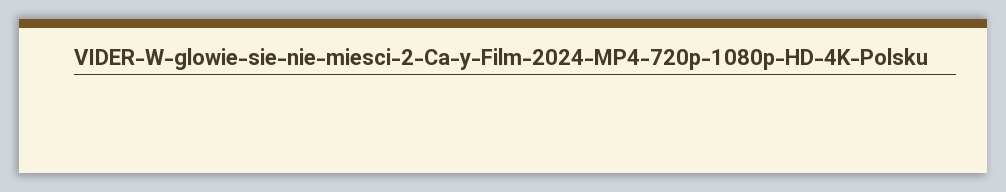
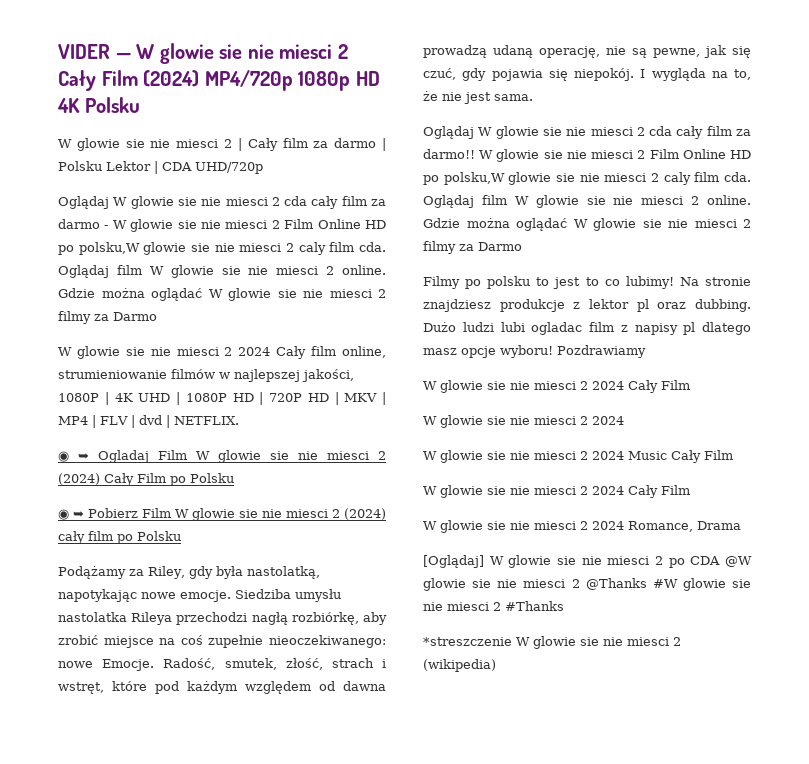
[74,48,928,70] VIDER-W-glowie-sie-nie-miesci-2-Ca-y-Film-2024-MP4-720p-1080p-HD-4K-Polsku -> [58,43,348,64] [58,70,380,91] [57,97,140,113] [58,138,386,151] [58,161,263,174] [58,196,387,209] [58,219,386,232] [58,242,386,255] [58,265,386,278] [58,288,386,301] [58,311,157,324] [58,346,386,359] [58,369,354,382] [58,392,386,405] [58,415,239,428] [58,450,386,463] [58,473,234,486] [58,508,386,521] [58,531,181,544] [58,566,320,579] [58,589,341,602] [58,612,387,625] [58,635,386,648] [58,658,386,671] [58,681,386,694] [423,45,751,58] [423,68,751,81] [423,91,533,104] [423,126,751,139] [423,149,751,162] [423,172,751,185] [423,195,751,208] [423,218,751,231] [423,241,522,254] [423,276,751,289] [423,299,751,312] [423,322,751,335] [423,345,646,358] [423,380,690,393] [423,415,624,428] [423,450,733,463] [423,485,690,498] [423,520,741,533] [423,555,752,568] [423,578,751,591] [423,601,564,611] [423,636,681,649] [423,659,496,672] VIDER — W glowie sie nie miesci 2 Cały Film (2024) MP4/720p 1080p HD 4K Polsku // W glowie sie nie miesci 2 | Cały film za darmo | Polsku Lektor | CDA UHD/720p // Oglądaj W glowie sie nie miesci 2 cda cały film za darmo - W glowie sie nie miesci 2 Film Online HD po polsku,W glowie sie nie miesci 2 caly film cda. Oglądaj film W glowie sie nie miesci 2 online. Gdzie można oglądać W glowie sie nie miesci 2 filmy za Darmo // W glowie sie nie miesci 2 2024 Cały film online, strumieniowanie filmów w najlepszej jakości, 1080P | 4K UHD | 1080P HD | 720P HD | MKV | MP4 | FLV | dvd | NETFLIX. // ◉ ➥ Ogladaj Film W glowie sie nie miesci 2 (2024) Cały Film po Polsku // ◉ ➥ Pobierz Film W glowie sie nie miesci 2 (2024) cały film po Polsku // Podążamy za Riley, gdy była nastolatką, napotykając nowe emocje. Siedziba umysłu nastolatka Rileya przechodzi nagłą rozbiórkę, aby zrobić miejsce na coś zupełnie nieoczekiwanego: nowe Emocje. Radość, smutek, złość, strach i wstręt, które pod każdym względem od dawna prowadzą udaną operację, nie są pewne, jak się czuć, gdy pojawia się niepokój. I wygląda na to, że nie jest sama. // Oglądaj W glowie sie nie miesci 2 cda cały film za darmo!! W glowie sie nie miesci 2 Film Online HD po polsku,W glowie sie nie miesci 2 caly film cda. Oglądaj film W glowie sie nie miesci 2 online. Gdzie można oglądać W glowie sie nie miesci 2 filmy za Darmo // Filmy po polsku to jest to co lubimy! Na stronie znajdziesz produkcje z lektor pl oraz dubbing. Dużo ludzi lubi ogladac film z napisy pl dlatego masz opcje wyboru! Pozdrawiamy // W glowie sie nie miesci 2 2024 Cały Film // W glowie sie nie miesci 2 2024 // W glowie sie nie miesci 2 2024 Music Cały Film // W glowie sie nie miesci 2 2024 Cały Film // W glowie sie nie miesci 2 2024 Romance, Drama // [Oglądaj] W glowie sie nie miesci 2 po CDA @W glowie sie nie miesci 2 @Thanks #W glowie sie nie miesci 2 #Thanks // *streszczenie W glowie sie nie miesci 2 (wikipedia)

